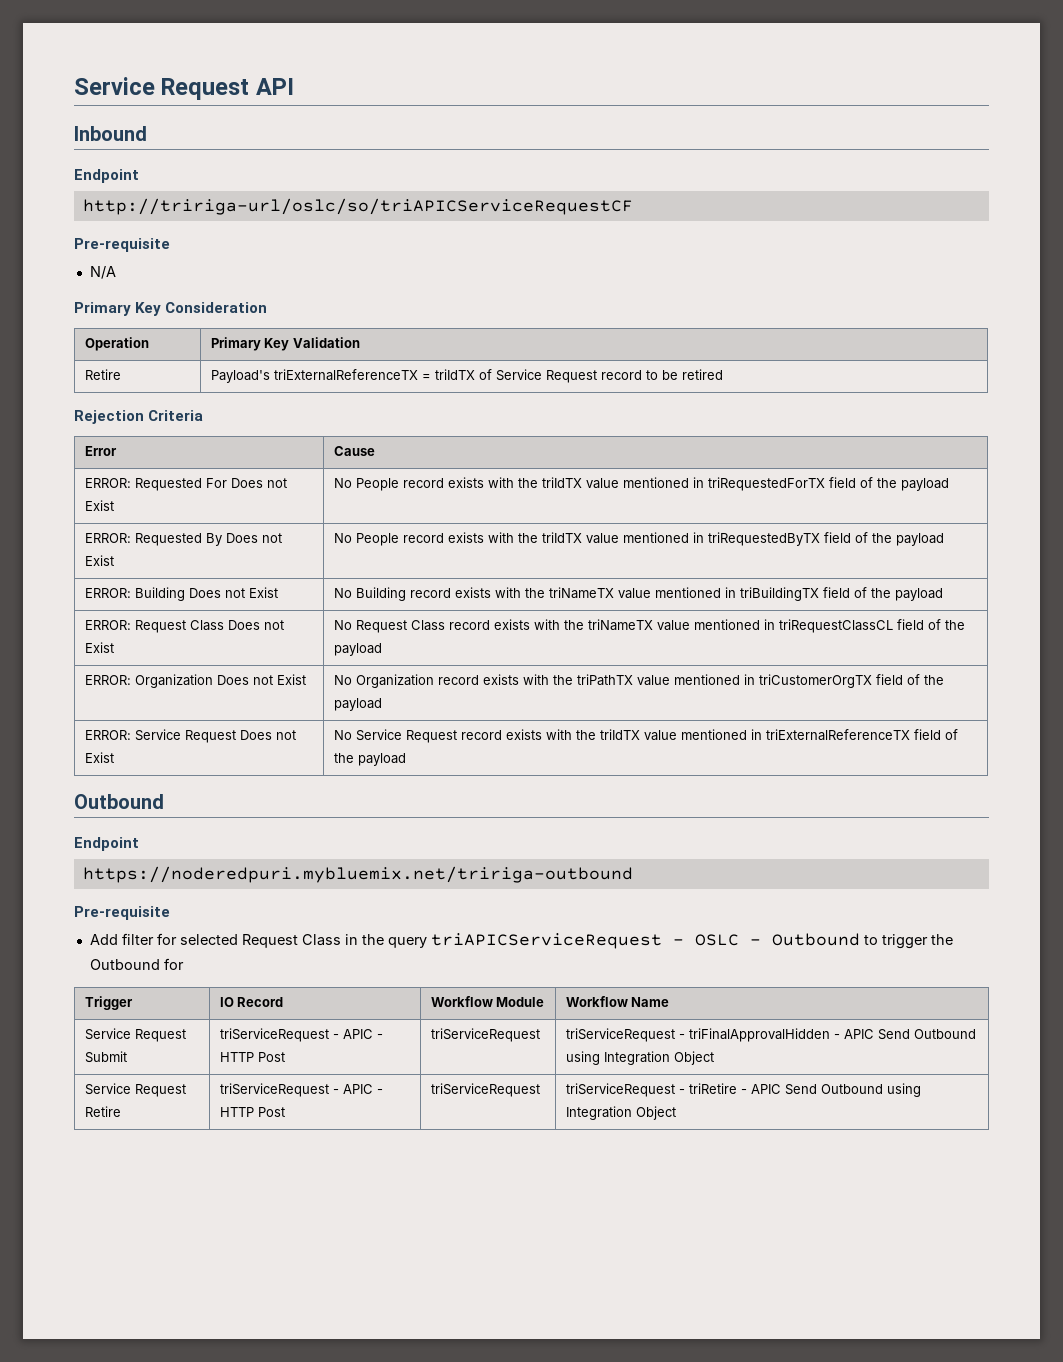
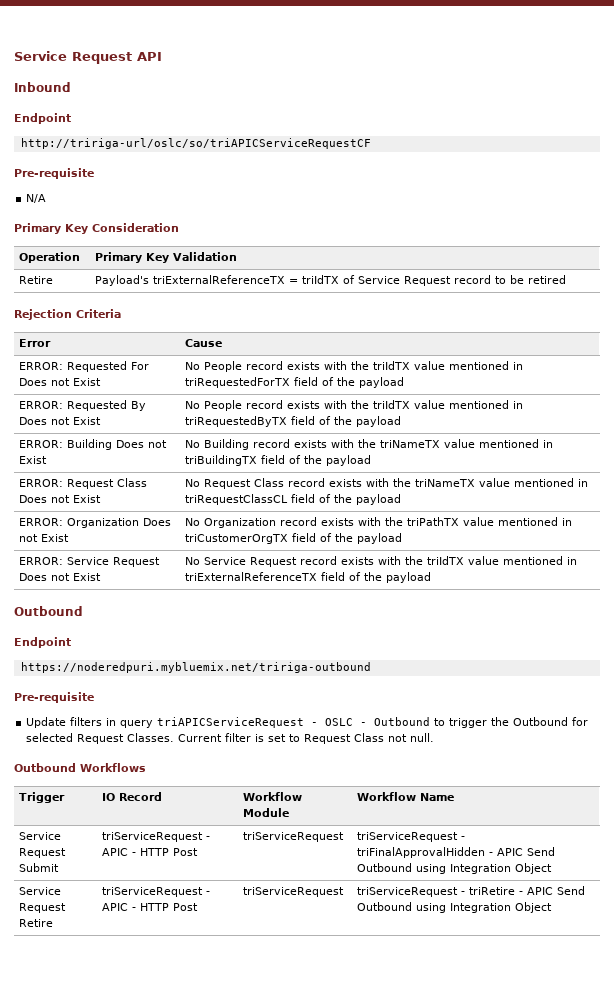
[89,933,384,948] Add filter for selected Request Class in the -> [26,717,117,728] Update filters in
(184, 964) none -> [26,733,435,744] [14,763,146,772] selected Request Classes. Current filter is set to Request Class not null. // Outbound Workflows

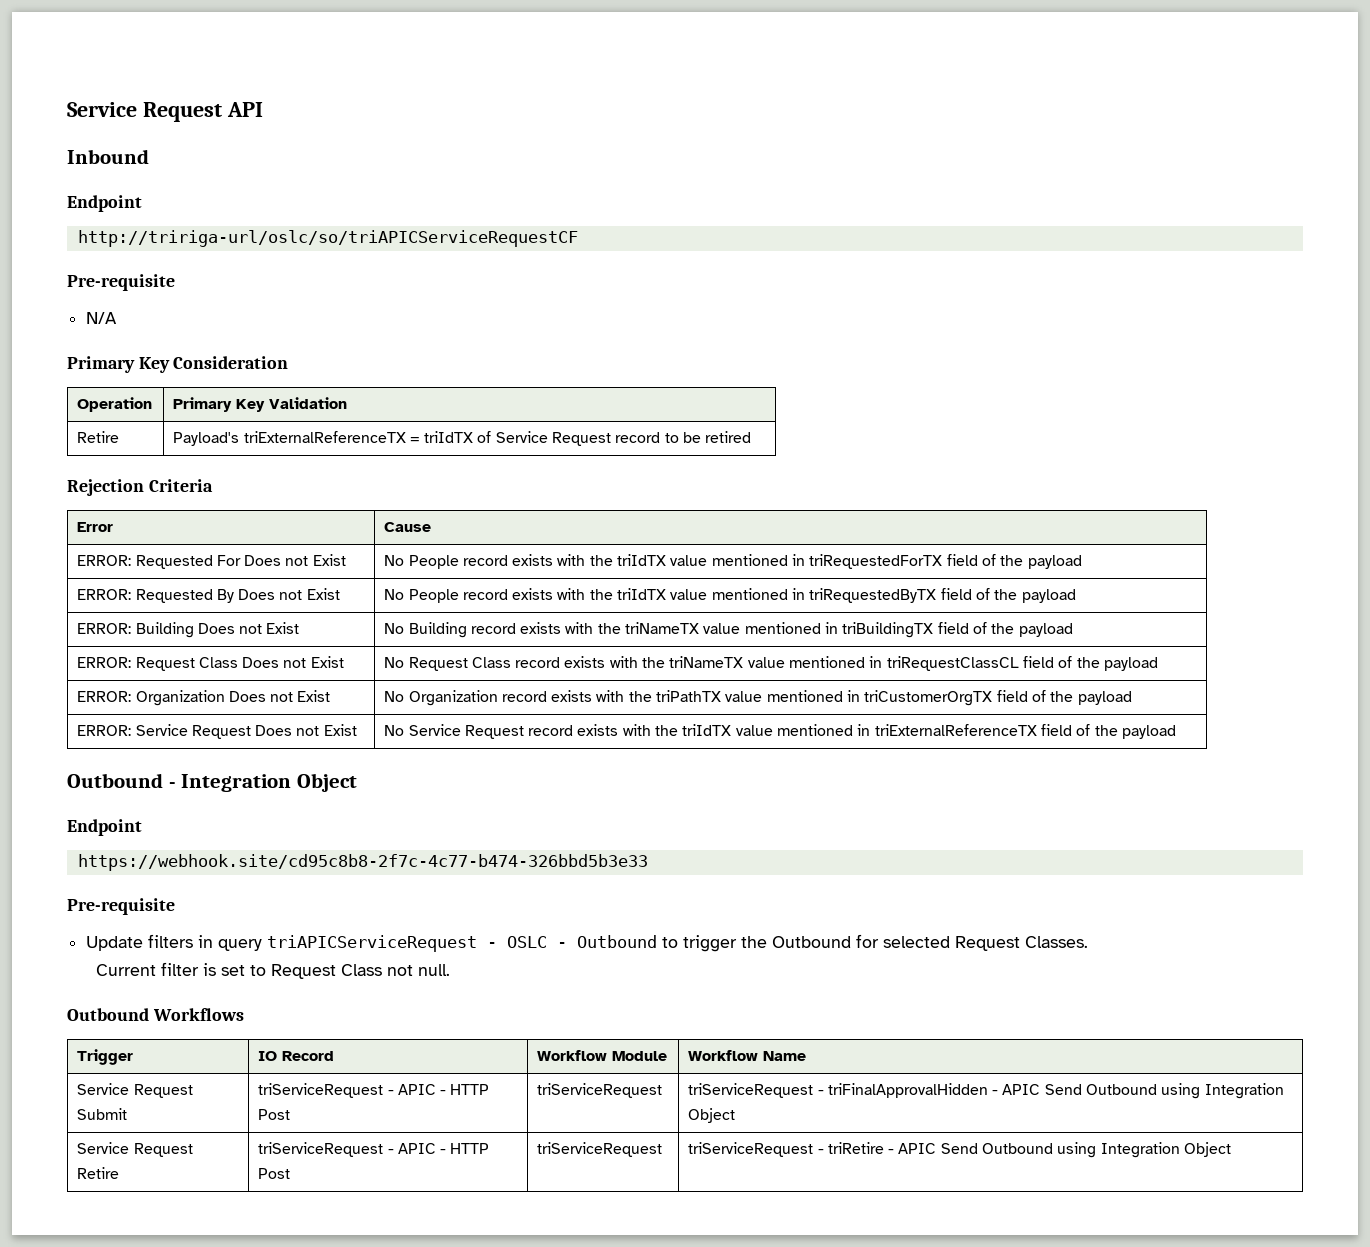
[14,637,71,648] [20,662,371,673] // Endpoint // https://noderedpuri.mybluemix.net/tririga-outbound -> [168,773,357,792] [67,819,142,836] [77,854,648,871] - Integration Object // Endpoint // https://webhook.site/cd95c8b8-2f7c-4c77-b474-326bbd5b3e33
(175, 737) none -> (1089, 942) //

